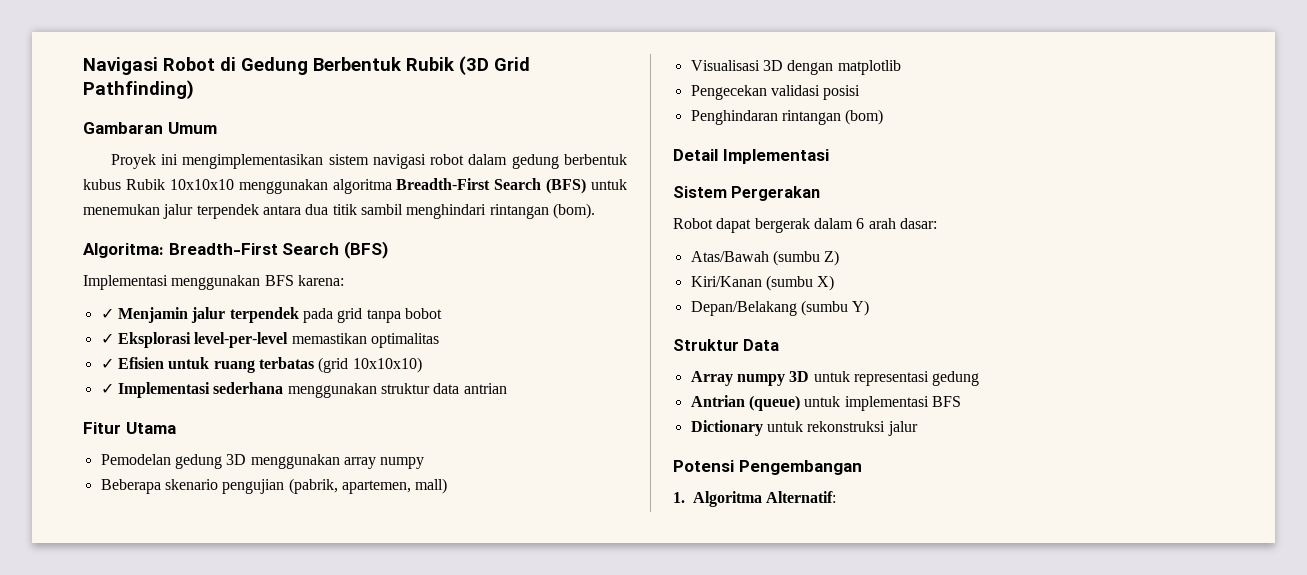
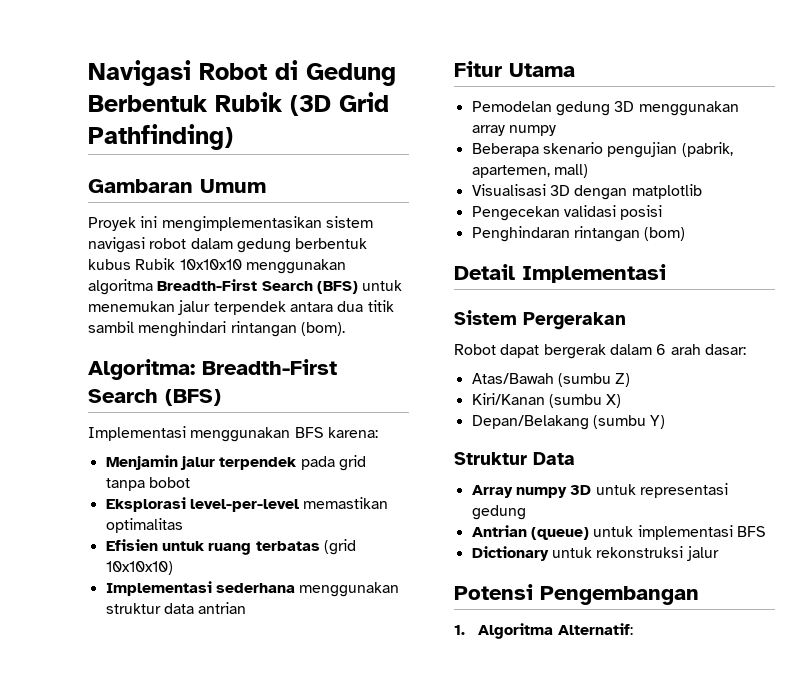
[100,308,114,319] ✓ -> (378, 432) none
[100,333,114,344] ✓ -> (190, 482) none
[100,358,114,369] ✓ -> (183, 525) none
[100,383,114,394] ✓ -> (173, 568) none

